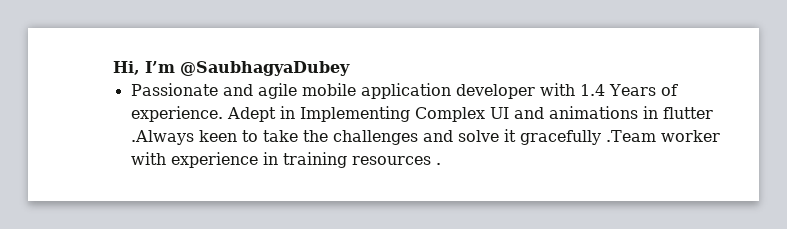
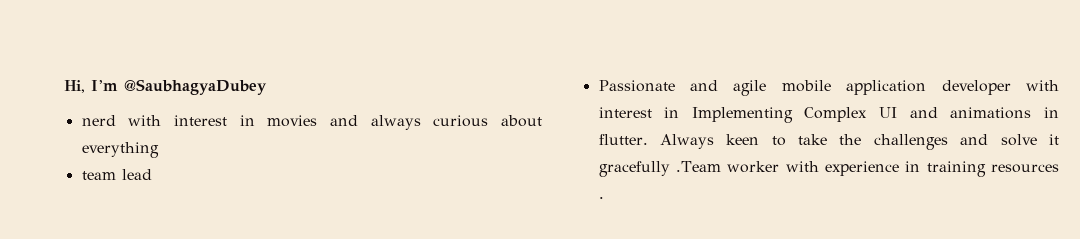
(350, 68) none -> [81,115,542,130] [81,142,159,158] [81,169,152,180] // nerd with interest in movies and always curious about everything // team lead
[579,84,678,96] [130,106,276,122] 1.4 Years of experience. Adept -> [598,107,652,118] interest
[662,107,713,119] [130,130,194,145] flutter .Always -> [598,134,714,149] flutter. Always

